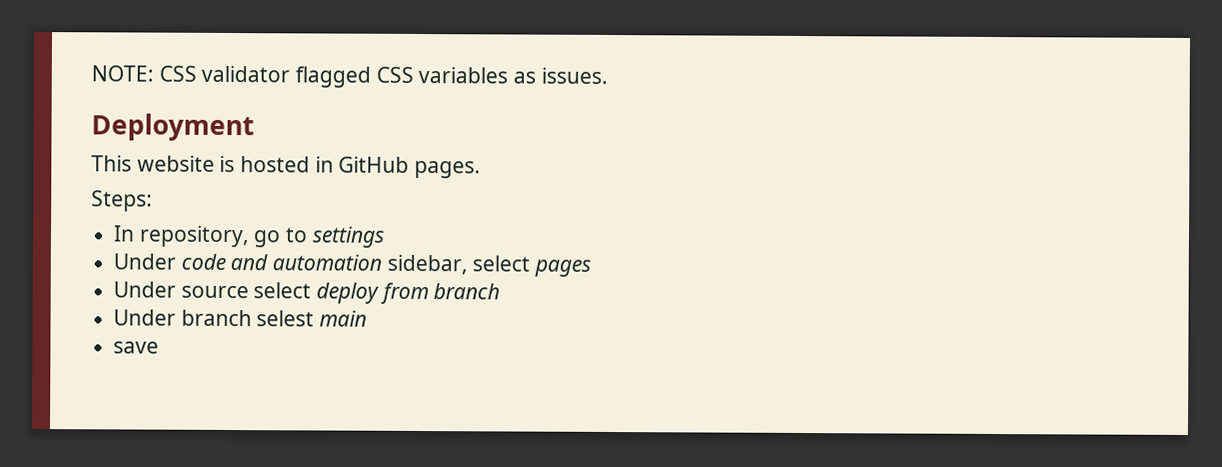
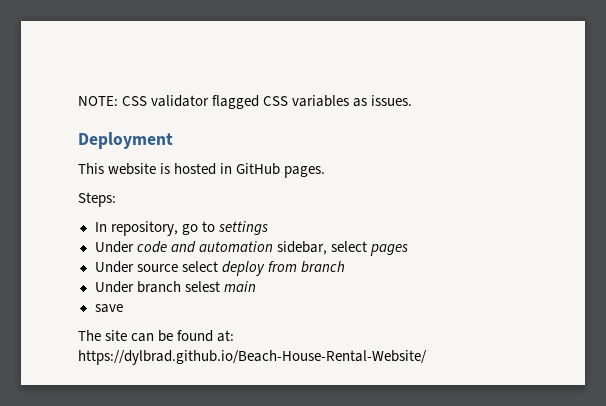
(160, 347) none -> [78,330,235,342] [78,350,427,365] // The site can be found at: https://dylbrad.github.io/Beach-House-Rental-Website/

